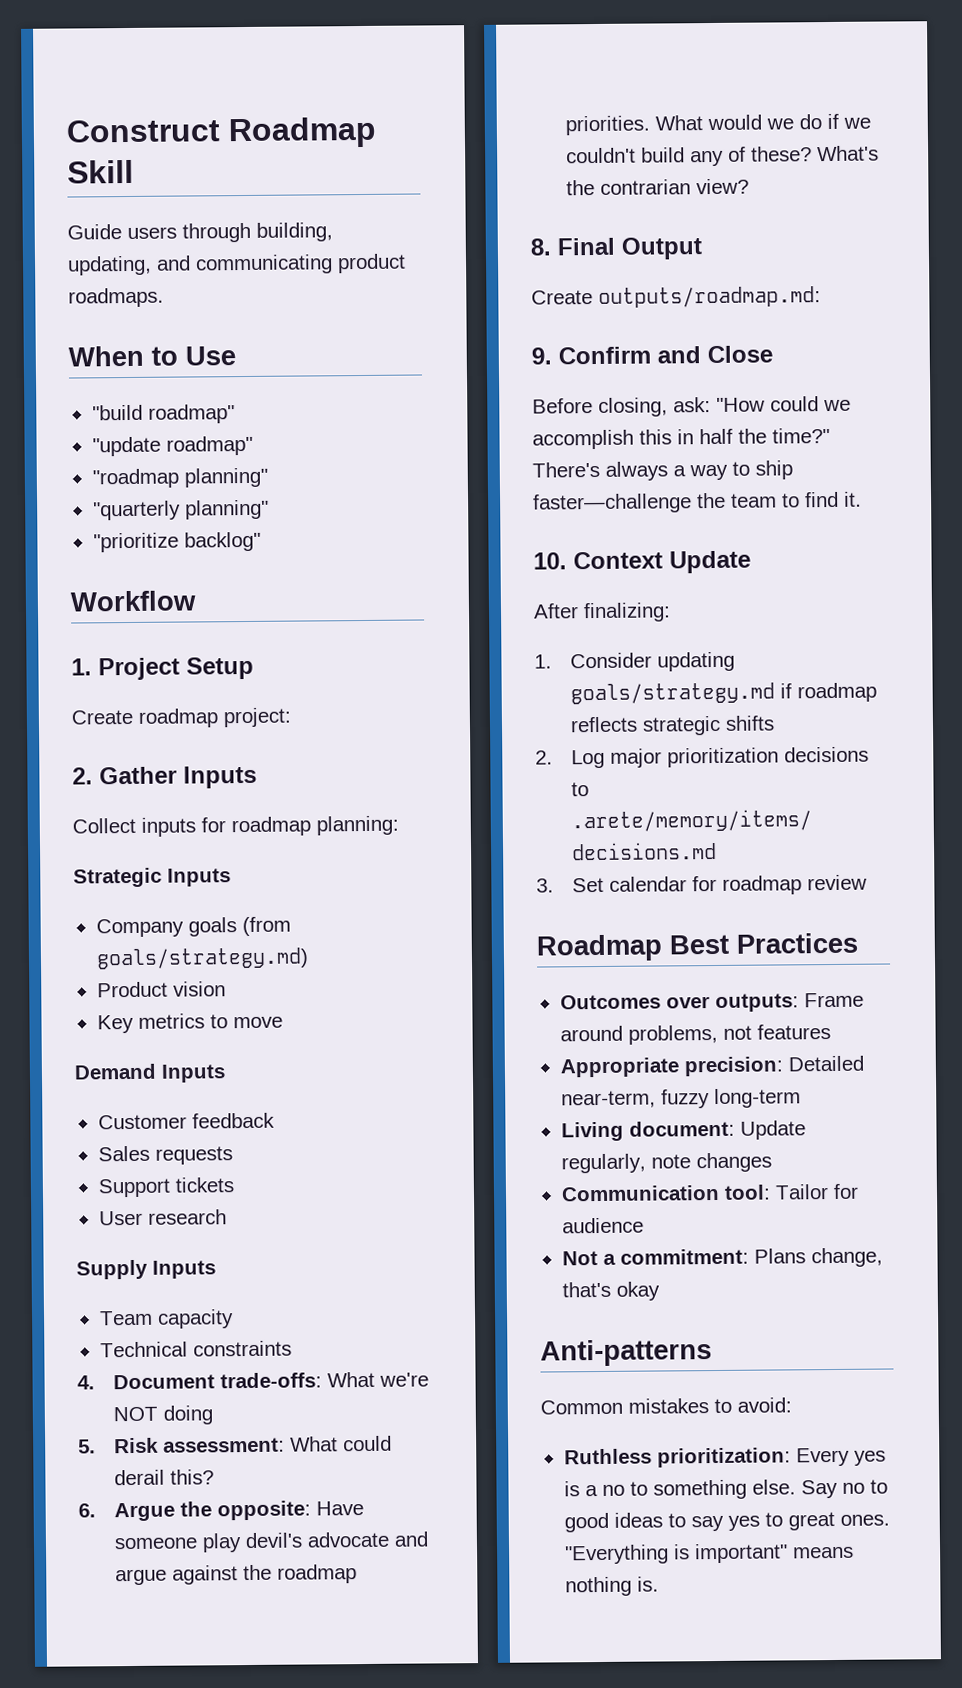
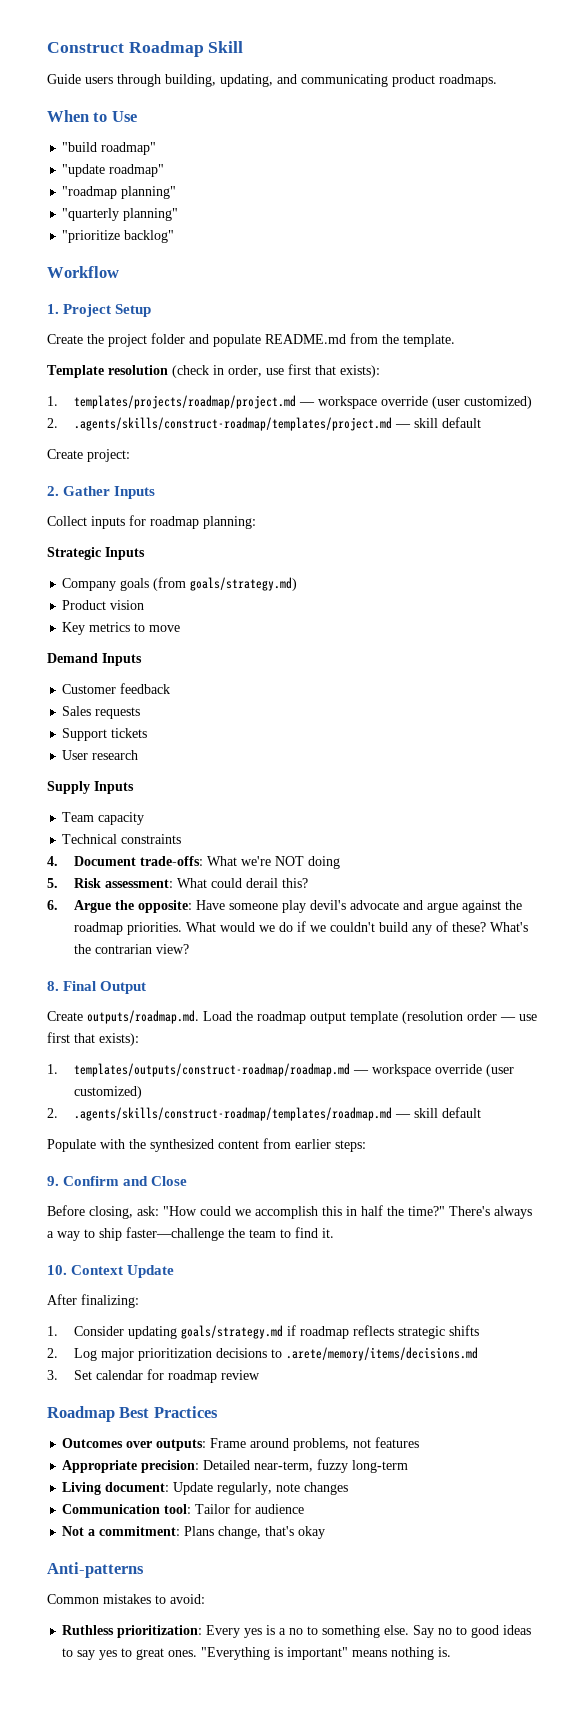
[138,708,218,728] roadmap -> [87,333,455,347] [47,364,380,378] [47,395,532,409] [47,417,481,431] [47,449,83,459] the project folder and populate README.md from the template. // Template resolution (check in order, use first that exists): // 1. templates/projects/roadmap/project.md — workspace override (user customized) // 2. .agents/skills/construct-roadmap/templates/project.md — skill default // Create
[598,286,821,308] outputs/roadmap.md: -> [87,1010,537,1024] [47,1032,139,1046] [47,1063,514,1077] [73,1086,142,1099] [47,1107,481,1121] [47,1138,366,1152] outputs/roadmap.md. Load the roadmap output template (resolution order — use first that exists): // 1. templates/outputs/construct-roadmap/roadmap.md — workspace override (user customized) // 2. .agents/skills/construct-roadmap/templates/roadmap.md — skill default // Populate with the synthesized content from earlier steps:

